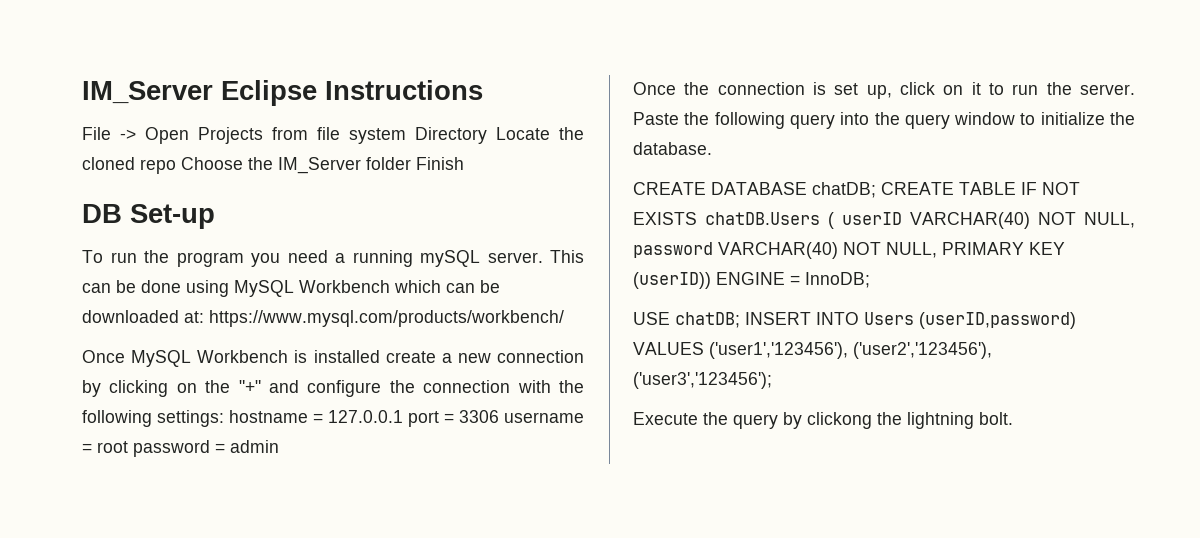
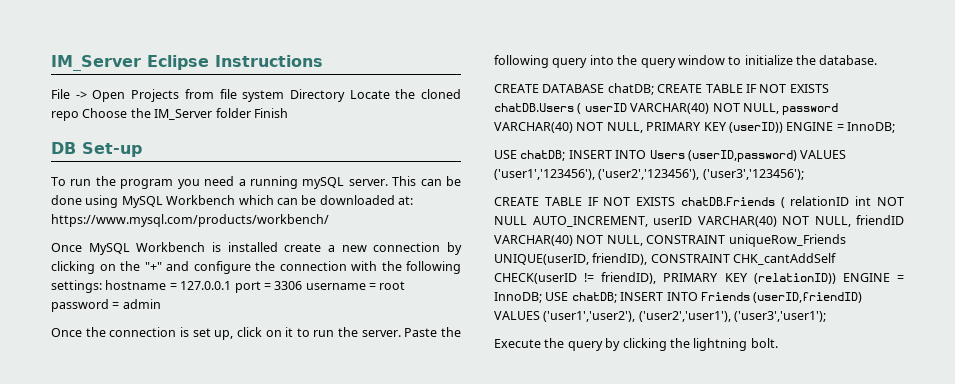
(772, 380) none -> [494,196,904,208] [494,215,904,227] [494,234,846,247] [494,253,837,265] [494,272,904,284] [494,292,863,303] [494,311,827,322] // CREATE TABLE IF NOT EXISTS chatDB.Friends ( relationID int NOT NULL AUTO_INCREMENT, userID VARCHAR(40) NOT NULL, friendID VARCHAR(40) NOT NULL, CONSTRAINT uniqueRow_Friends UNIQUE(userID, friendID), CONSTRAINT CHK_cantAddSelf CHECK(userID != friendID), PRIMARY KEY (relationID)) ENGINE = InnoDB; USE chatDB; INSERT INTO Friends (userID,friendID) VALUES ('user1','user2'), ('user2','user1'), ('user3','user1');
[807,412,872,429] clickong -> [622,338,667,351] clicking

